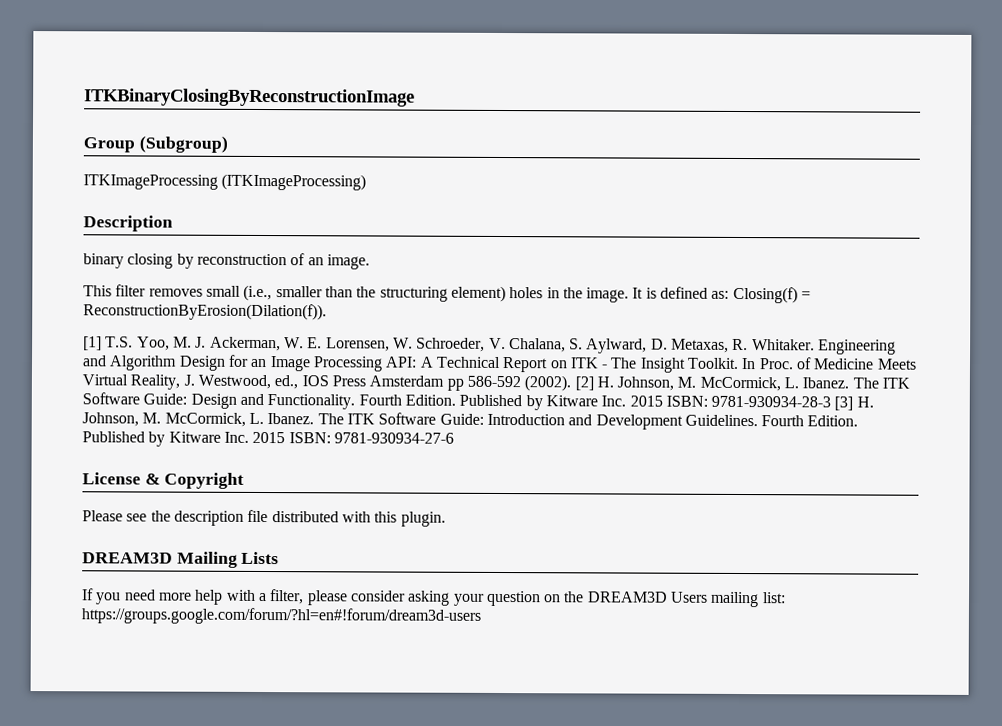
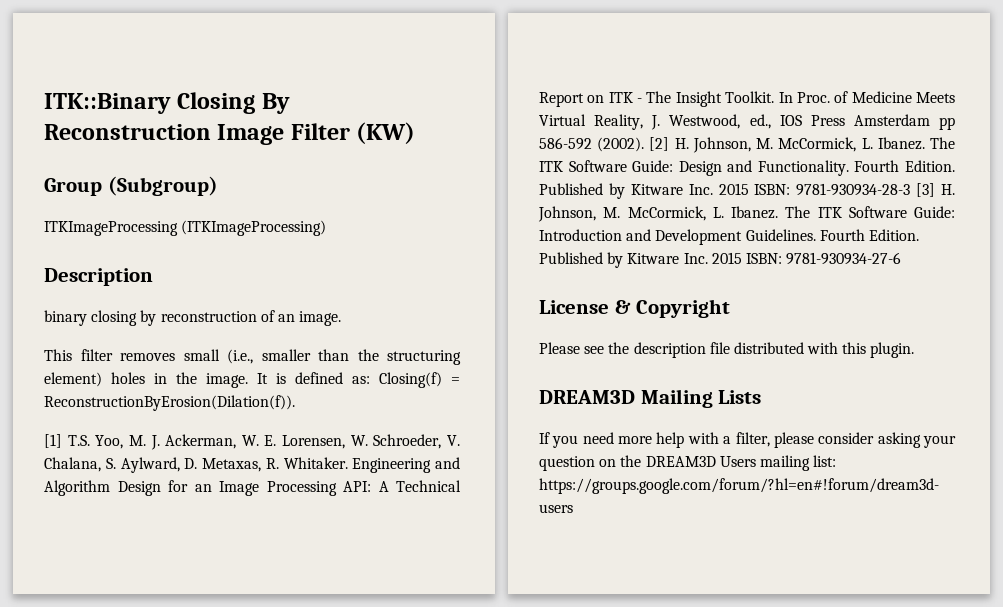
[84,88,415,107] ITKBinaryClosingByReconstructionImage -> [44,92,290,114] [44,122,416,145] ITK::Binary Closing By Reconstruction Image Filter (KW)

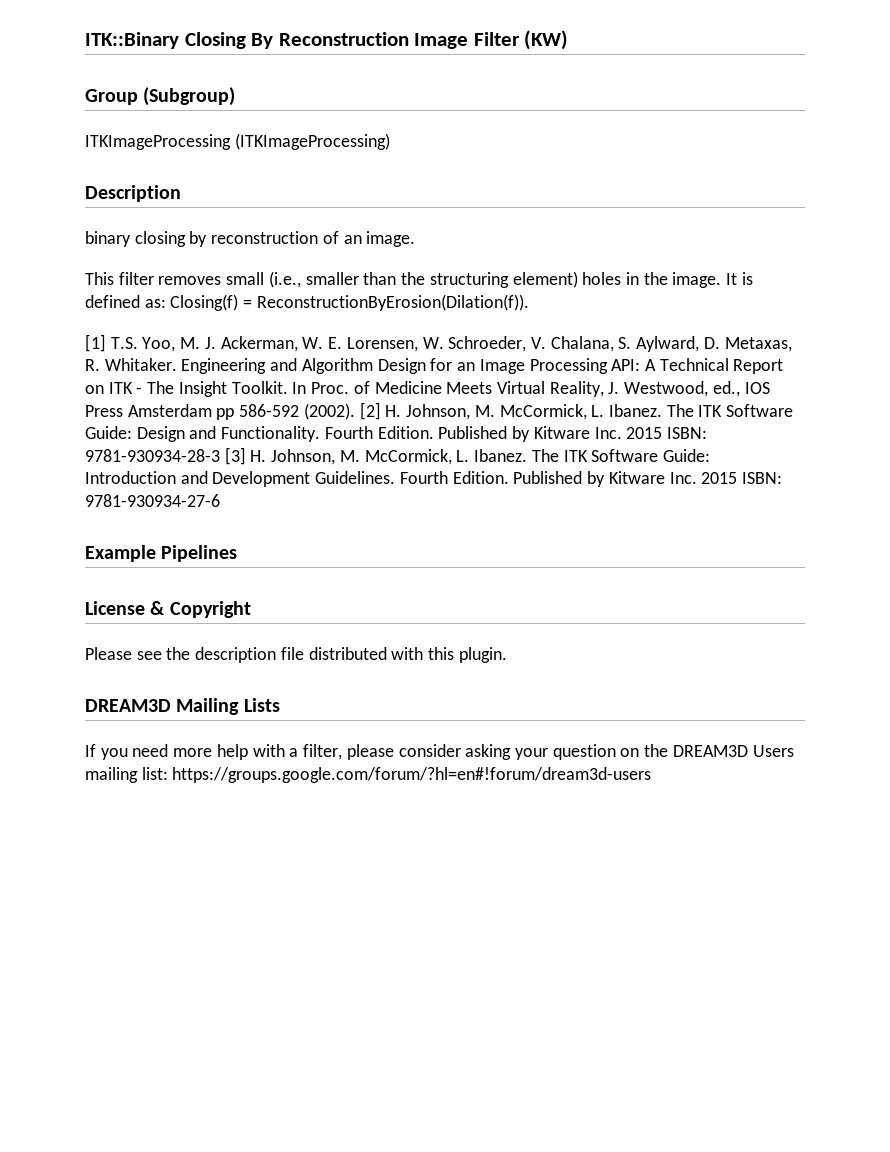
(902, 258) none -> [85,545,238,562] // Example Pipelines

